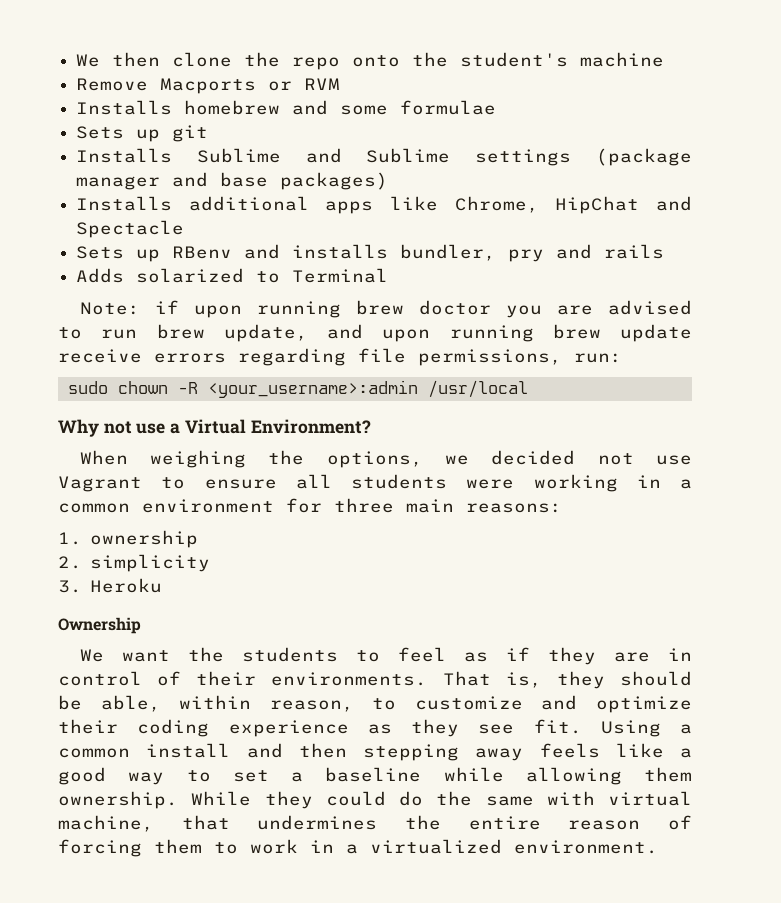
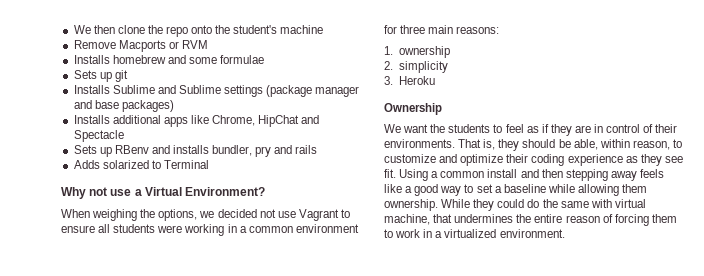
[79,300,692,318] [58,324,692,342] [58,348,622,366] [67,380,528,398] // Note: if upon running brew doctor you are advised to run brew update, and upon running brew update receive errors regarding file permissions, run: // sudo chown -R <your_username>:admin /usr/local -> (209, 164) none

